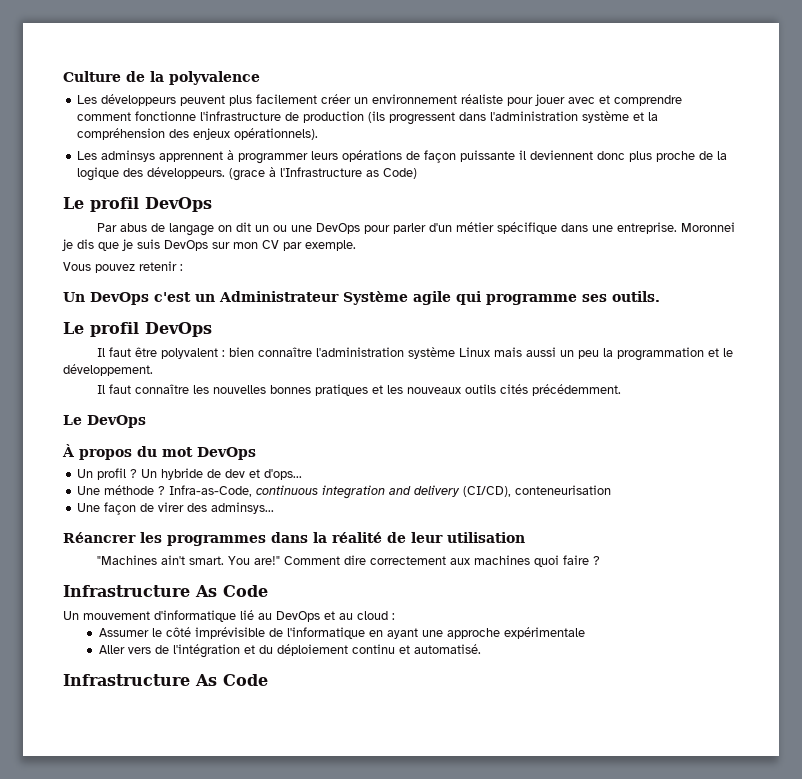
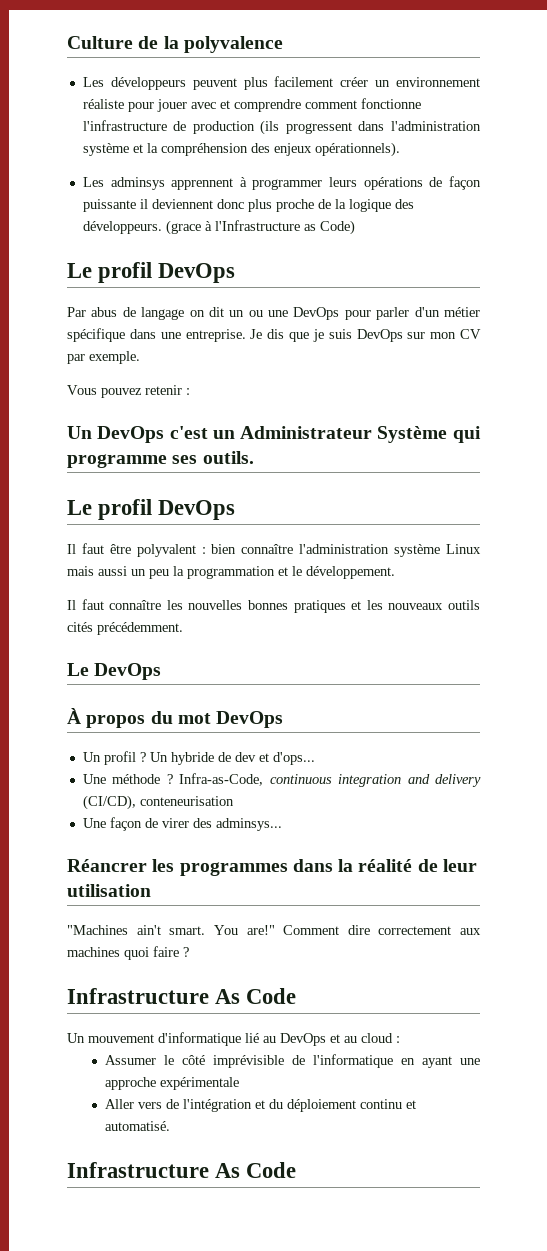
[680,222,735,232] [62,239,73,251] Moronnei je -> [250,329,263,339] Je
[413,291,451,305] agile -> (448, 434) none

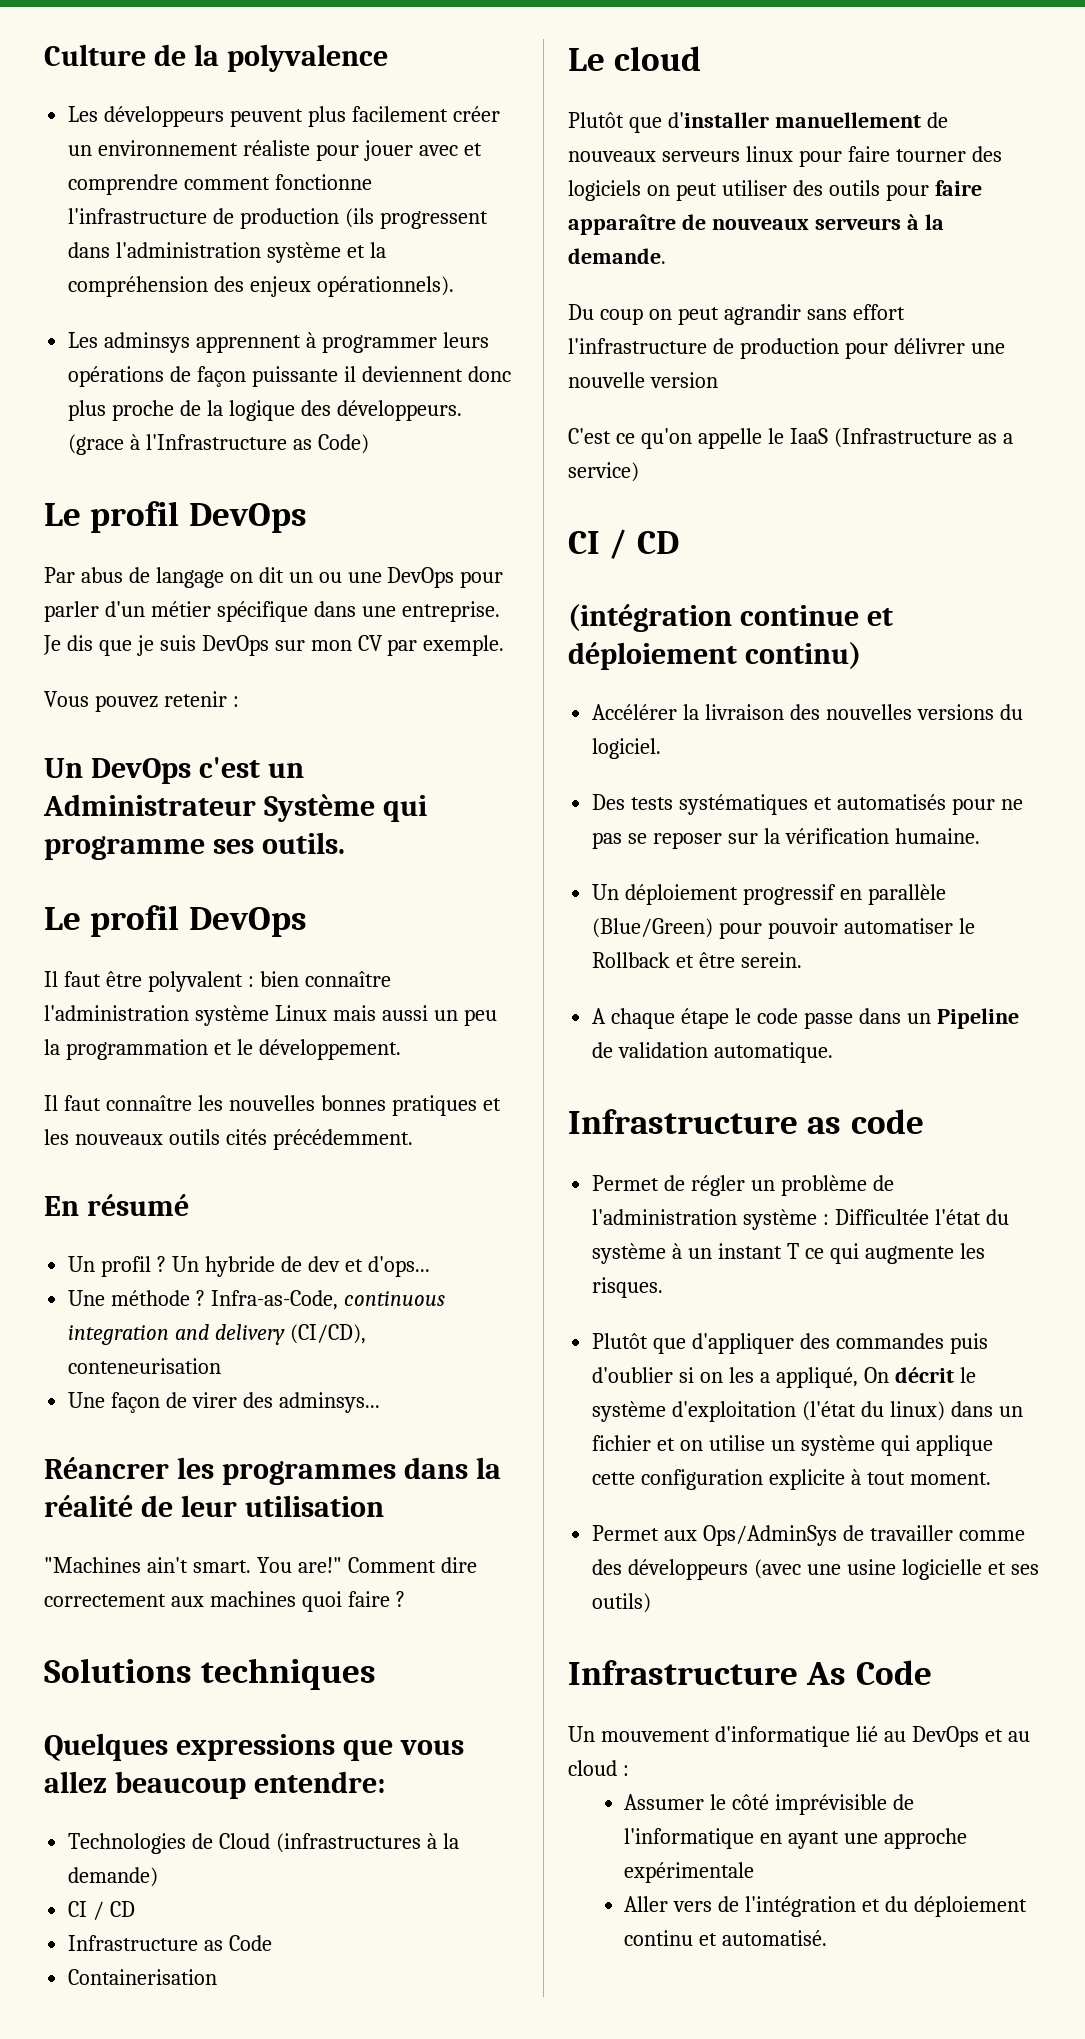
[67,663,162,680] [67,708,284,728] Le DevOps // À propos du mot DevOps -> [44,1194,189,1216] En résumé
(189, 952) none -> [44,1658,377,1690] [44,1733,464,1761] [44,1771,385,1799] [68,1833,459,1854] [68,1867,159,1887] [68,1901,136,1920] [68,1935,273,1951] [68,1969,218,1985] [568,46,702,71] [568,112,948,133] [568,146,1002,167] [568,180,982,201] [568,214,944,235] [568,248,666,264] [568,304,905,325] [568,338,1005,359] [568,372,718,388] [568,428,1013,449] [568,462,639,482] [568,529,679,559] [568,604,893,632] [568,642,861,670] [592,704,1023,720] [592,738,662,759] [592,794,1023,815] [592,828,980,849] [592,884,946,905] [592,918,975,939] [592,952,803,968] [592,1008,1019,1029] [592,1042,834,1063] [568,1109,924,1134] [592,1175,894,1196] [592,1209,1009,1230] [592,1243,985,1264] [592,1277,664,1298] [592,1333,988,1354] [592,1367,976,1388] [592,1401,1023,1422] [592,1435,993,1456] [592,1469,991,1490] [592,1525,1025,1546] [592,1559,1039,1580] [592,1593,652,1613] // Solutions techniques // Quelques expressions que vous allez beaucoup entendre: // Technologies de Cloud (infrastructures à la demande) // CI / CD // Infrastructure as Code // Containerisation // Le cloud // Plutôt que d'installer manuellement de nouveaux serveurs linux pour faire tourner des logiciels on peut utiliser des outils pour faire apparaître de nouveaux serveurs à la demande. // Du coup on peut agrandir sans effort l'infrastructure de production pour délivrer une nouvelle version // C'est ce qu'on appelle le IaaS (Infrastructure as a service) // CI / CD // (intégration continue et déploiement continu) // Accélérer la livraison des nouvelles versions du logiciel. // Des tests systématiques et automatisés pour ne pas se reposer sur la vérification humaine. // Un déploiement progressif en parallèle (Blue/Green) pour pouvoir automatiser le Rollback et être serein. // A chaque étape le code passe dans un Pipeline de validation automatique. // Infrastructure as code // Permet de régler un problème de l'administration système : Difficultée l'état du système à un instant T ce qui augmente les risques. // Plutôt que d'appliquer des commandes puis d'oublier si on les a appliqué, On décrit le système d'exploitation (l'état du linux) dans un fichier et on utilise un système qui applique cette configuration explicite à tout moment. // Permet aux Ops/AdminSys de travailler comme des développeurs (avec une usine logicielle et ses outils)
[67,1162,297,1178] // Infrastructure As Code -> (828, 1938) none

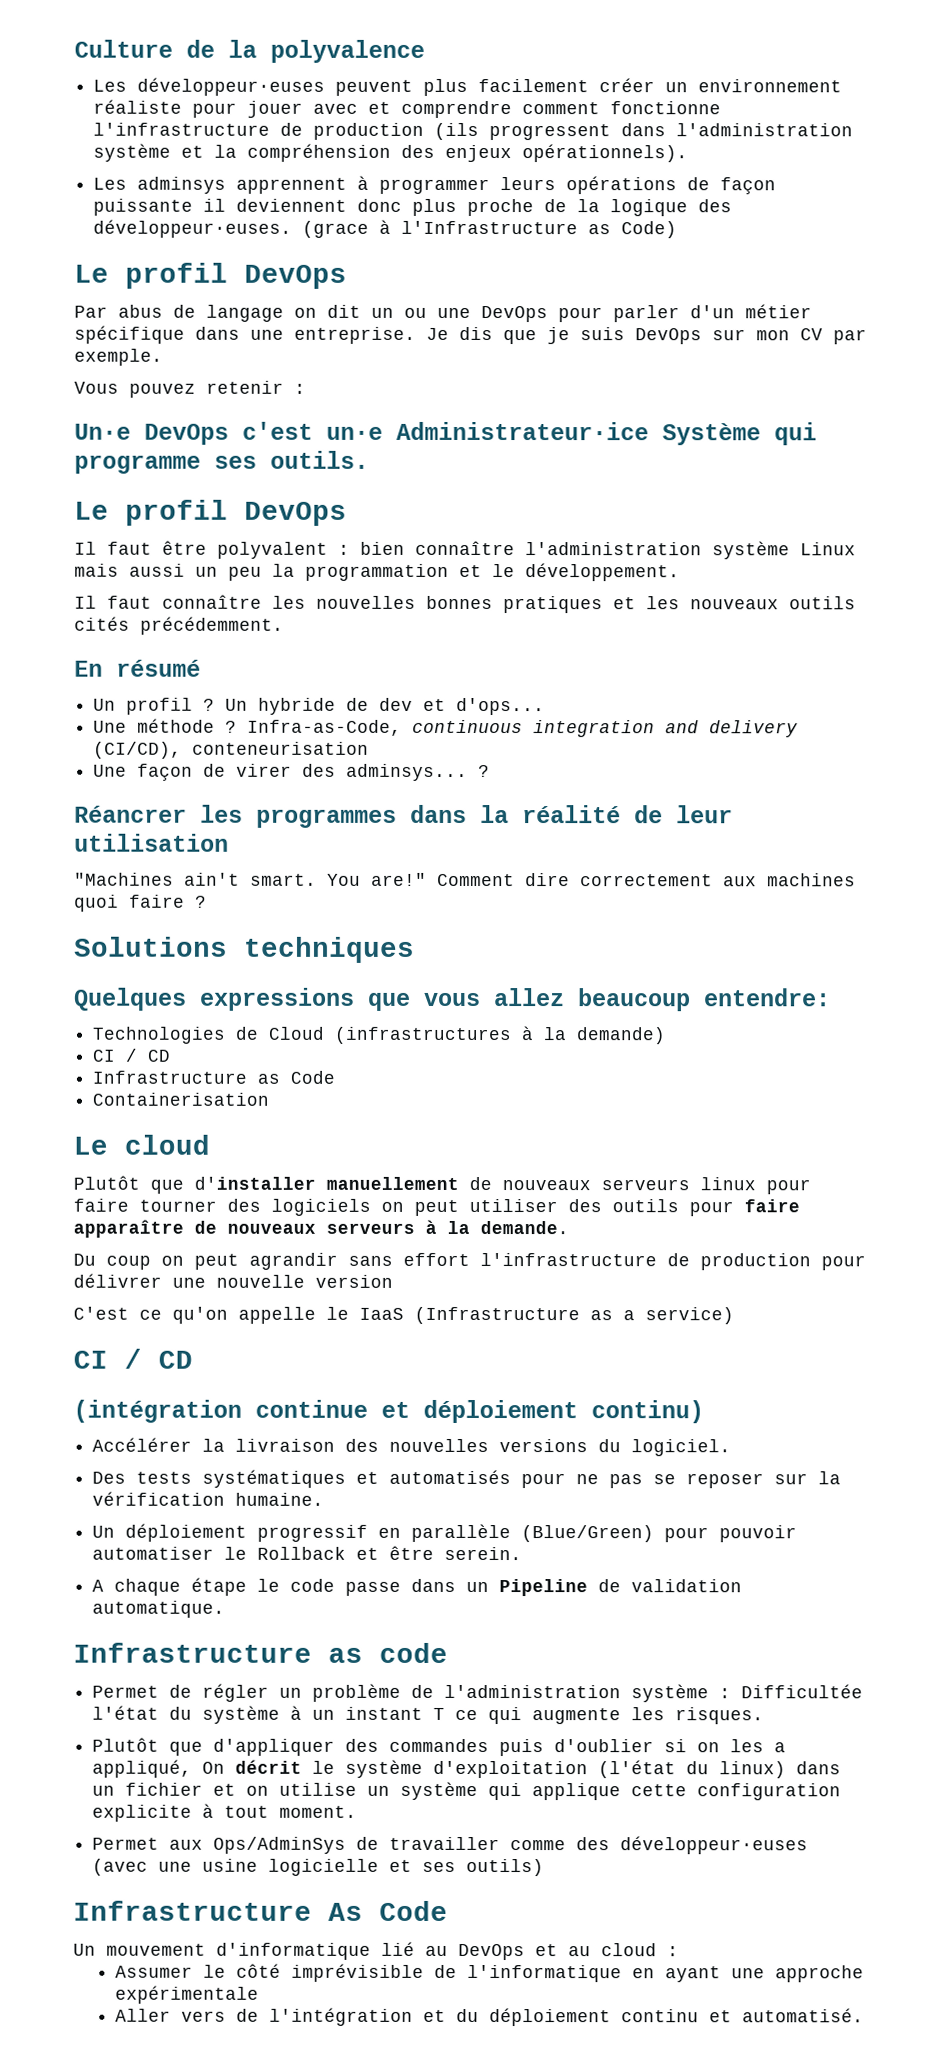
[104,106,225,127] développeurs -> [137,77,326,96] développeur·euses
[336,400,462,421] développeurs. -> [93,219,293,238] développeur·euses.
[44,758,83,778] Un -> [74,423,131,440] Un·e
[267,763,304,778] [43,794,256,816] un Administrateur -> [326,421,649,441] un·e Administrateur·ice
(380, 1402) none -> [478,765,491,778] ?
[628,1559,749,1580] développeurs -> [620,1836,809,1855] développeur·euses

